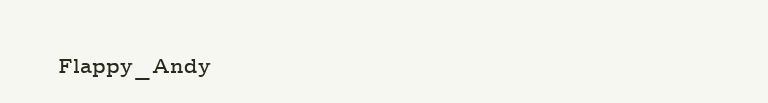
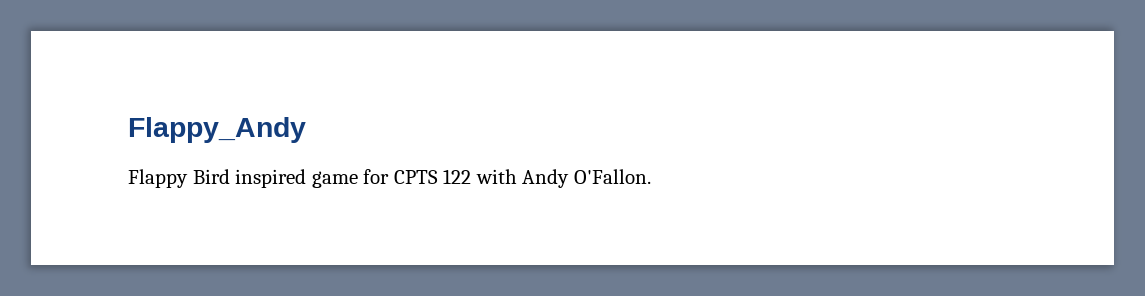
(211, 69) none -> [128,169,651,188] // Flappy Bird inspired game for CPTS 122 with Andy O'Fallon.

